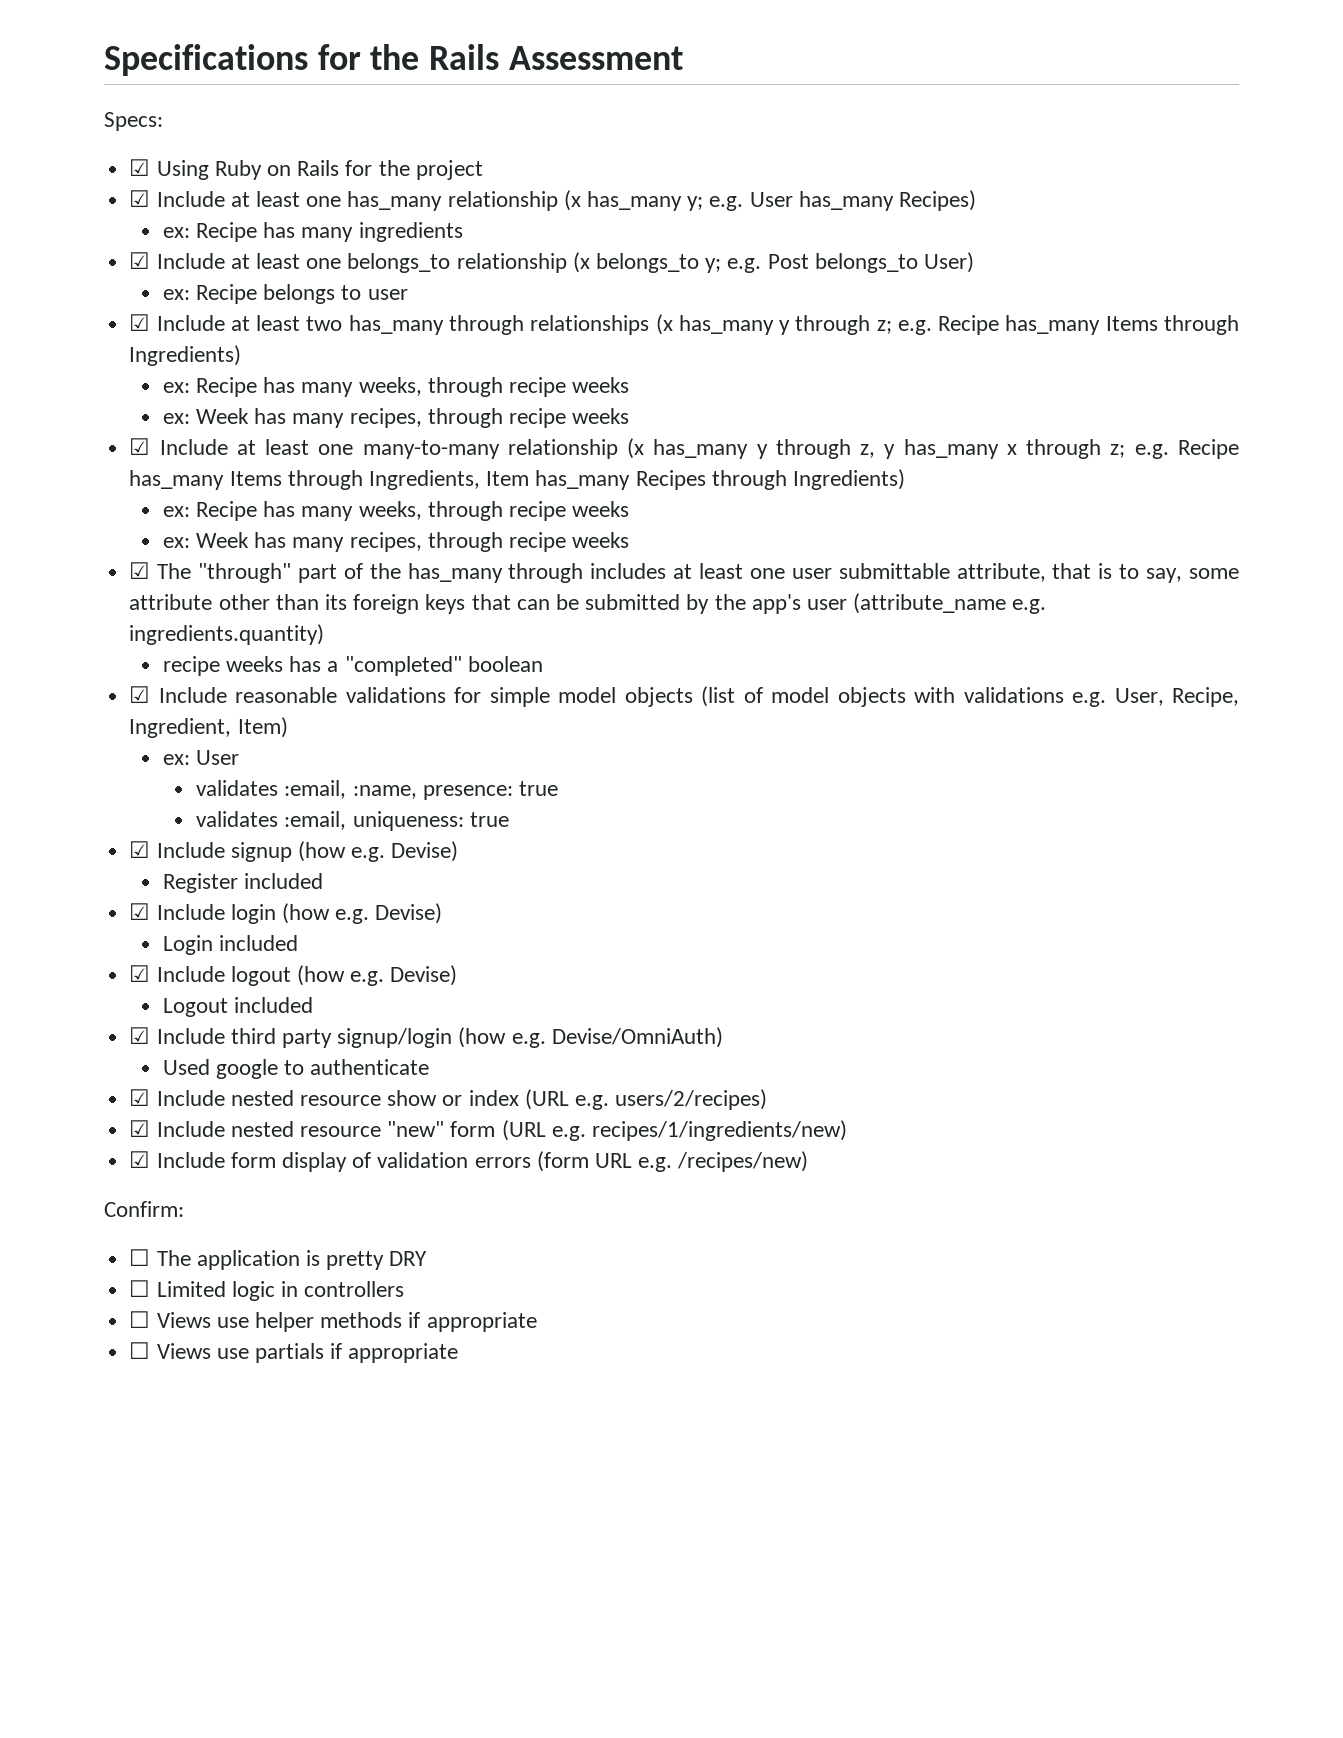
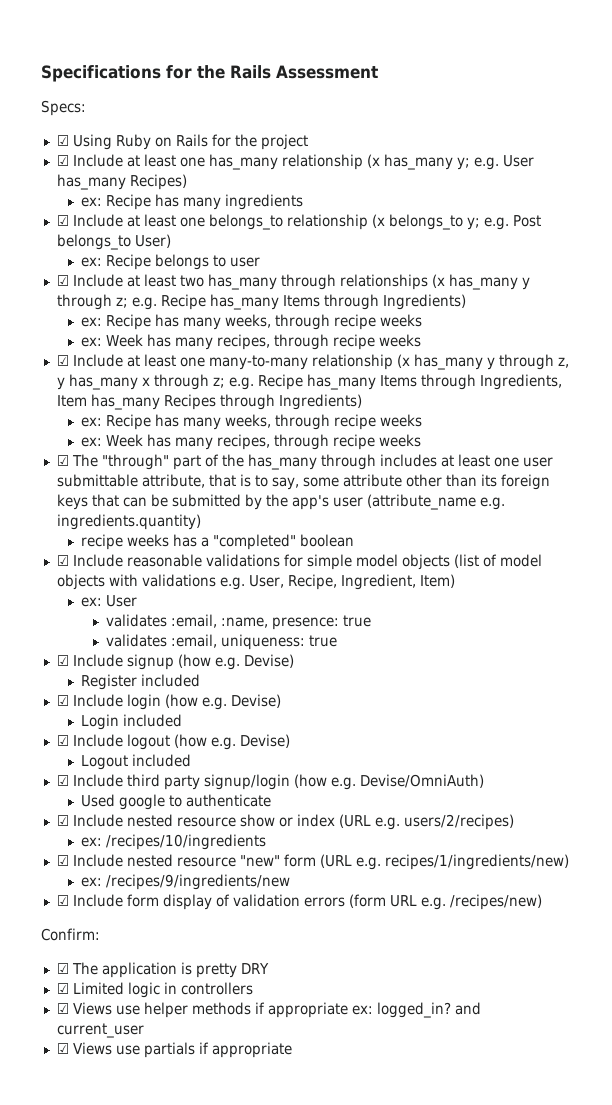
(768, 1099) none -> [81,834,267,850] // ex: /recipes/10/ingredients
(847, 1130) none -> [81,874,291,890] // ex: /recipes/9/ingredients/new
[129,1249,151,1266] ☐ -> [56,963,69,974] ☑
[129,1280,151,1297] ☐ -> [56,983,69,994] ☑
[129,1311,151,1328] ☐ -> [56,1003,69,1014] ☑
[129,1342,151,1359] // ☐ -> [351,1002,481,1018] [56,1023,144,1038] [56,1043,69,1054] ex: logged_in? and current_user // ☑

